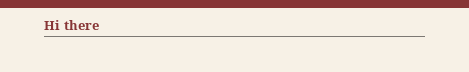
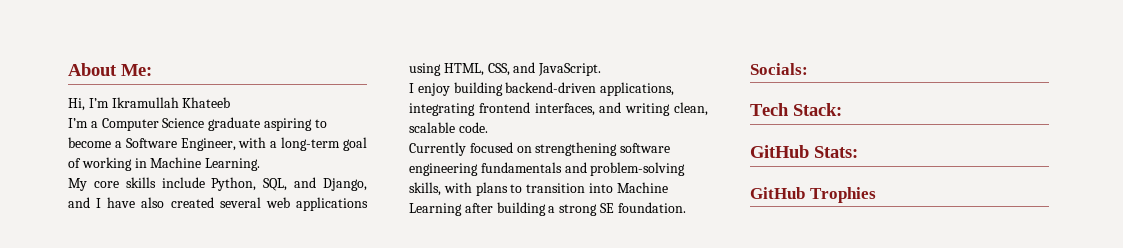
[44,20,99,30] Hi there -> [68,63,152,76] [68,97,231,111] [68,117,327,131] [68,137,367,151] [68,157,261,171] [68,177,367,191] [68,197,368,211] [409,62,602,76] [409,82,675,96] [409,102,708,116] [409,122,488,133] [409,142,671,156] [409,162,686,176] [409,182,668,196] [409,202,686,216] [750,63,808,75] [750,103,842,116] [750,145,858,158] [750,187,876,203] About Me: // Hi, I’m Ikramullah Khateeb // I’m a Computer Science graduate aspiring to become a Software Engineer, with a long-term goal of working in Machine Learning. // My core skills include Python, SQL, and Django, and I have also created several web applications using HTML, CSS, and JavaScript. // I enjoy building backend-driven applications, integrating frontend interfaces, and writing clean, scalable code. // Currently focused on strengthening software engineering fundamentals and problem-solving skills, with plans to transition into Machine Learning after building a strong SE foundation. // Socials: // Tech Stack: // GitHub Stats: // GitHub Trophies

